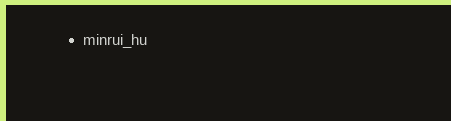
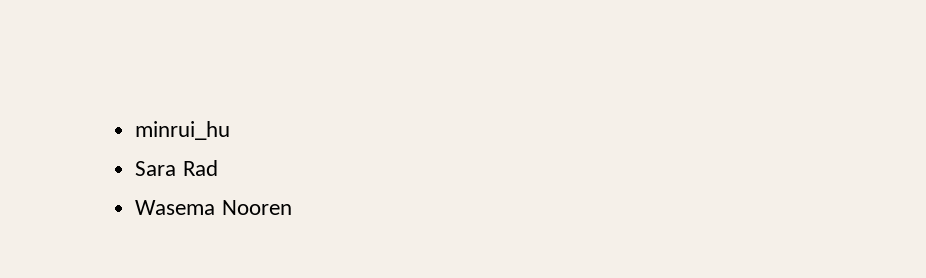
(147, 41) none -> [135,160,218,176] [135,200,292,215] // Sara Rad // Wasema Nooren

